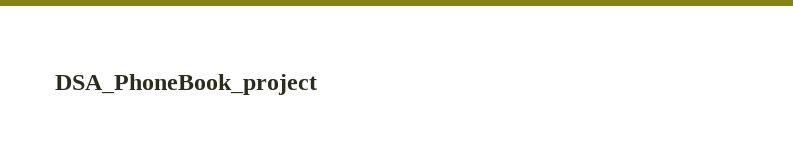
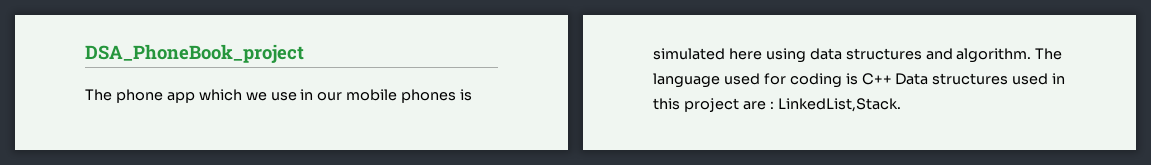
(317, 84) none -> [85,89,473,103] [653,48,1063,63] [653,73,1066,88] [653,98,901,112] // The phone app which we use in our mobile phones is simulated here using data structures and algorithm. The language used for coding is C++ Data structures used in this project are : LinkedList,Stack.

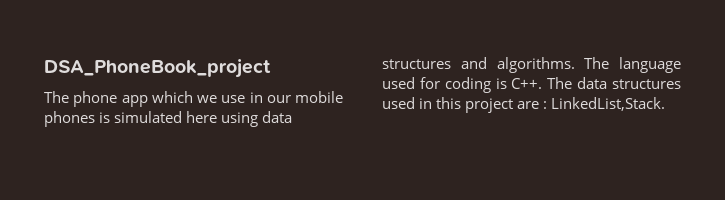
[956,48,1032,63] algorithm. -> [496,57,575,73] algorithms.
[861,73,929,85] C++ Data -> [511,77,608,89] C++. The data

